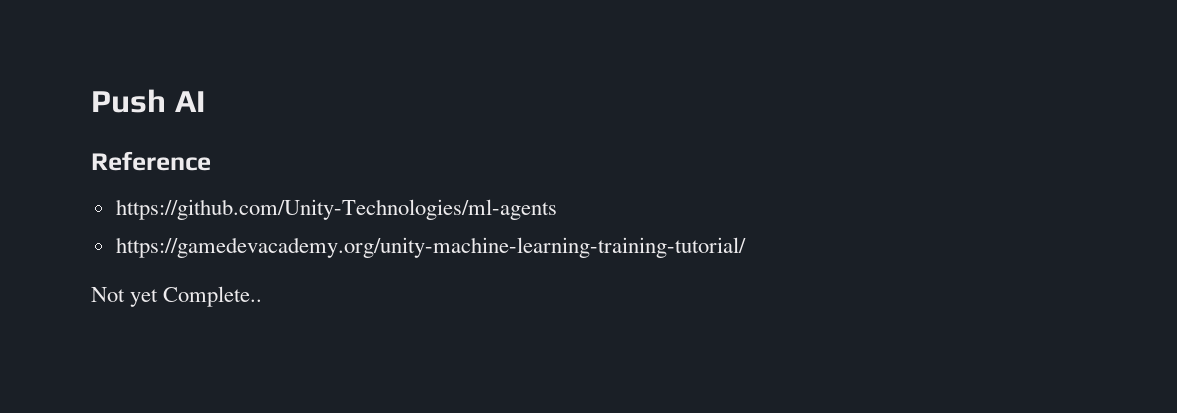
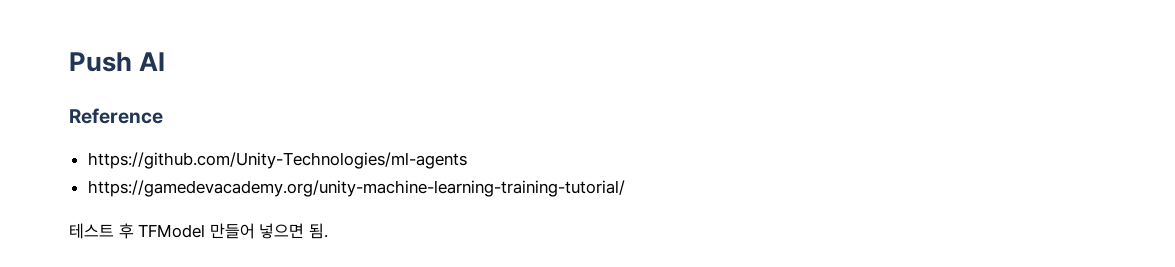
[91,286,263,307] Not yet Complete.. -> [69,223,328,239] 테스트 후 TFModel 만들어 넣으면 됨.

